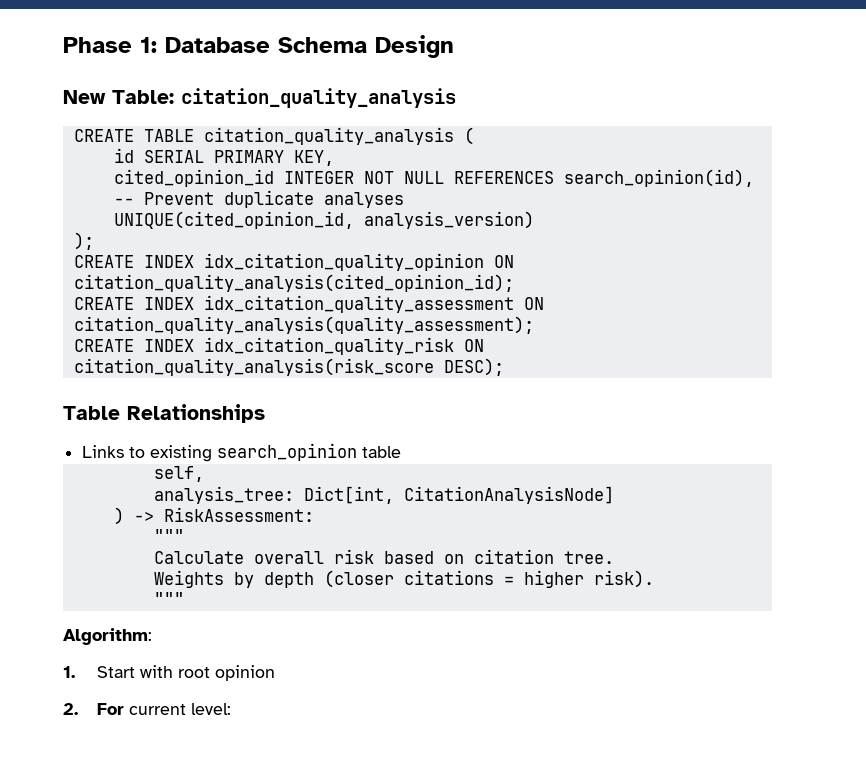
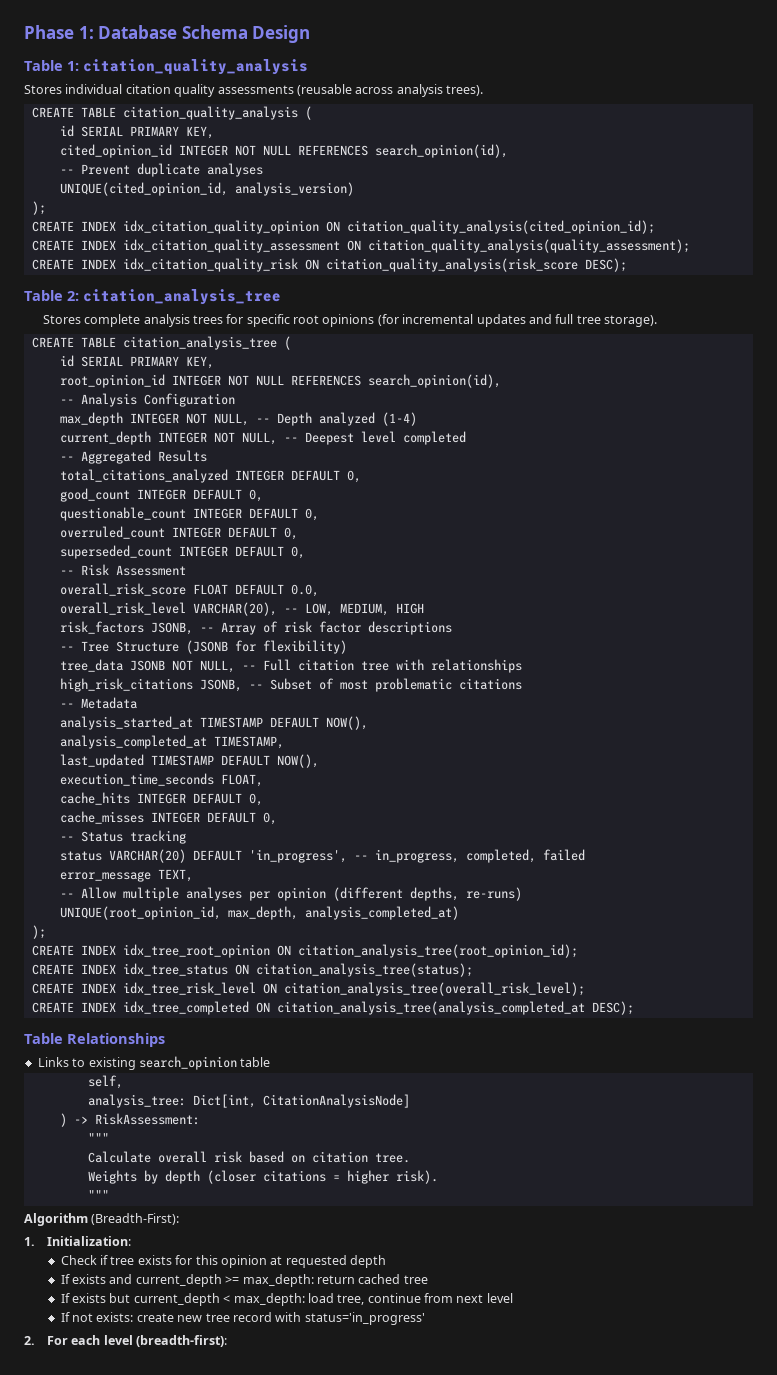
[63,88,456,108] New Table: citation_quality_analysis -> [24,59,308,75] [24,84,483,97] Table 1: citation_quality_analysis // Stores individual citation quality assessments (reusable across analysis trees).
(504, 367) none -> [24,289,281,305] [42,314,658,327] [31,336,291,350] [59,355,214,369] [59,374,501,388] [59,393,235,407] [59,412,417,426] [59,431,466,445] [59,450,207,464] [59,469,361,483] [59,488,263,502] [59,507,319,521] [59,526,298,540] [59,545,305,559] [59,564,186,576] [59,583,319,597] [59,602,424,616] [59,621,452,635] [59,640,347,654] [59,659,522,673] [59,678,522,692] [59,697,137,709] [59,716,368,730] [59,735,284,749] [59,754,319,768] [59,773,263,787] [59,792,263,806] [59,811,277,825] [59,830,186,844] [59,849,585,863] [59,869,193,882] [59,887,522,901] [59,906,459,920] [31,925,46,939] [31,944,578,958] [31,963,473,977] [31,982,585,996] [31,1001,634,1015] // Table 2: citation_analysis_tree // Stores complete analysis trees for specific root opinions (for incremental updates and full tree storage). // CREATE TABLE citation_analysis_tree ( // id SERIAL PRIMARY KEY, // root_opinion_id INTEGER NOT NULL REFERENCES search_opinion(id), // -- Analysis Configuration // max_depth INTEGER NOT NULL, -- Depth analyzed (1-4) // current_depth INTEGER NOT NULL, -- Deepest level completed // -- Aggregated Results // total_citations_analyzed INTEGER DEFAULT 0, // good_count INTEGER DEFAULT 0, // questionable_count INTEGER DEFAULT 0, // overruled_count INTEGER DEFAULT 0, // superseded_count INTEGER DEFAULT 0, // -- Risk Assessment // overall_risk_score FLOAT DEFAULT 0.0, // overall_risk_level VARCHAR(20), -- LOW, MEDIUM, HIGH // risk_factors JSONB, -- Array of risk factor descriptions // -- Tree Structure (JSONB for flexibility) // tree_data JSONB NOT NULL, -- Full citation tree with relationships // high_risk_citations JSONB, -- Subset of most problematic citations // -- Metadata // analysis_started_at TIMESTAMP DEFAULT NOW(), // analysis_completed_at TIMESTAMP, // last_updated TIMESTAMP DEFAULT NOW(), // execution_time_seconds FLOAT, // cache_hits INTEGER DEFAULT 0, // cache_misses INTEGER DEFAULT 0, // -- Status tracking // status VARCHAR(20) DEFAULT 'in_progress', -- in_progress, completed, failed // error_message TEXT, // -- Allow multiple analyses per opinion (different depths, re-runs) // UNIQUE(root_opinion_id, max_depth, analysis_completed_at) // ); // CREATE INDEX idx_tree_root_opinion ON citation_analysis_tree(root_opinion_id); // CREATE INDEX idx_tree_status ON citation_analysis_tree(status); // CREATE INDEX idx_tree_risk_level ON citation_analysis_tree(overall_risk_level); // CREATE INDEX idx_tree_completed ON citation_analysis_tree(analysis_completed_at DESC);
[63,628,152,645] Algorithm: -> [24,1213,180,1226] Algorithm (Breadth-First):
[97,665,276,681] Start with root opinion -> [46,1236,131,1246] [60,1255,387,1268] [60,1274,428,1287] [60,1293,513,1306] [60,1312,425,1325] Initialization: // Check if tree exists for this opinion at requested depth // If exists and current_depth >= max_depth: return cached tree // If exists but current_depth < max_depth: load tree, continue from next level // If not exists: create new tree record with status='in_progress'
[129,703,232,715] current level: -> [71,1335,228,1347] each level (breadth-first):

